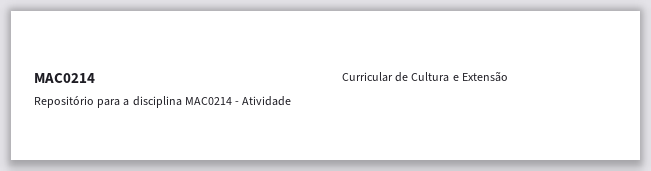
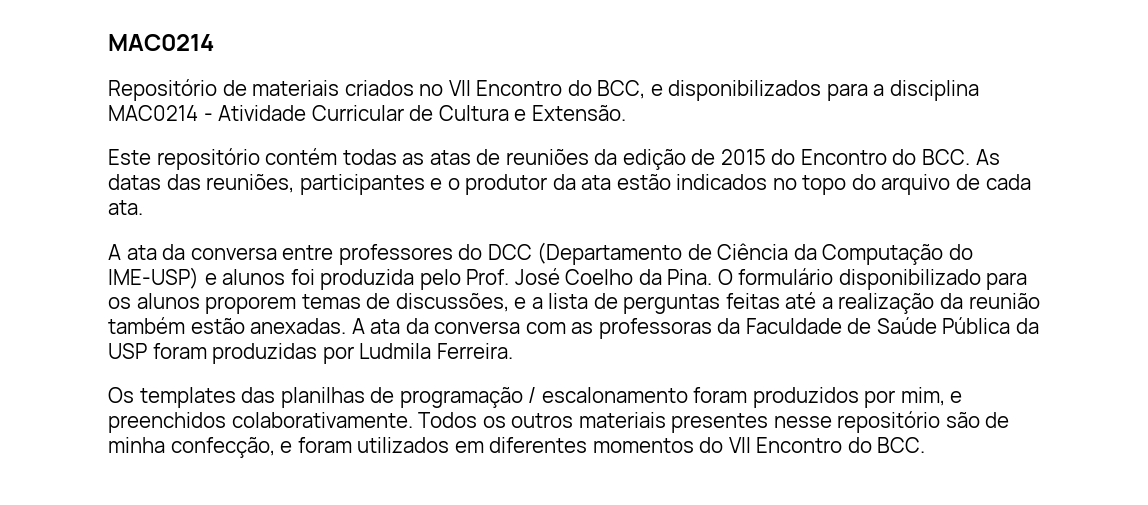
(94, 102) none -> [222,80,822,101] de materiais criados no VII Encontro do BCC, e disponibilizados
[461,71,508,82] Extensão -> [531,105,626,121] [108,148,1000,170] [108,174,1031,195] [108,200,143,215] [108,242,973,265] [108,267,1028,290] [108,292,1040,314] [108,317,1040,339] [108,343,513,364] [108,387,963,408] [108,411,1010,433] [108,437,926,458] Extensão. // Este repositório contém todas as atas de reuniões da edição de 2015 do Encontro do BCC. As datas das reuniões, participantes e o produtor da ata estão indicados no topo do arquivo de cada ata. // A ata da conversa entre professores do DCC (Departamento de Ciência da Computação do IME-USP) e alunos foi produzida pelo Prof. José Coelho da Pina. O formulário disponibilizado para os alunos proporem temas de discussões, e a lista de perguntas feitas até a realização da reunião também estão anexadas. A ata da conversa com as professoras da Faculdade de Saúde Pública da USP foram produzidas por Ludmila Ferreira. // Os templates das planilhas de programação / escalonamento foram produzidos por mim, e preenchidos colaborativamente. Todos os outros materiais presentes nesse repositório são de minha confecção, e foram utilizados em diferentes momentos do VII Encontro do BCC.

